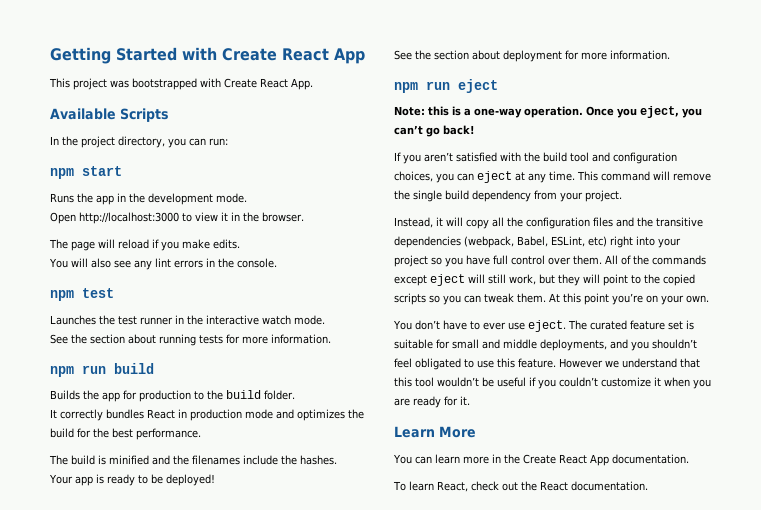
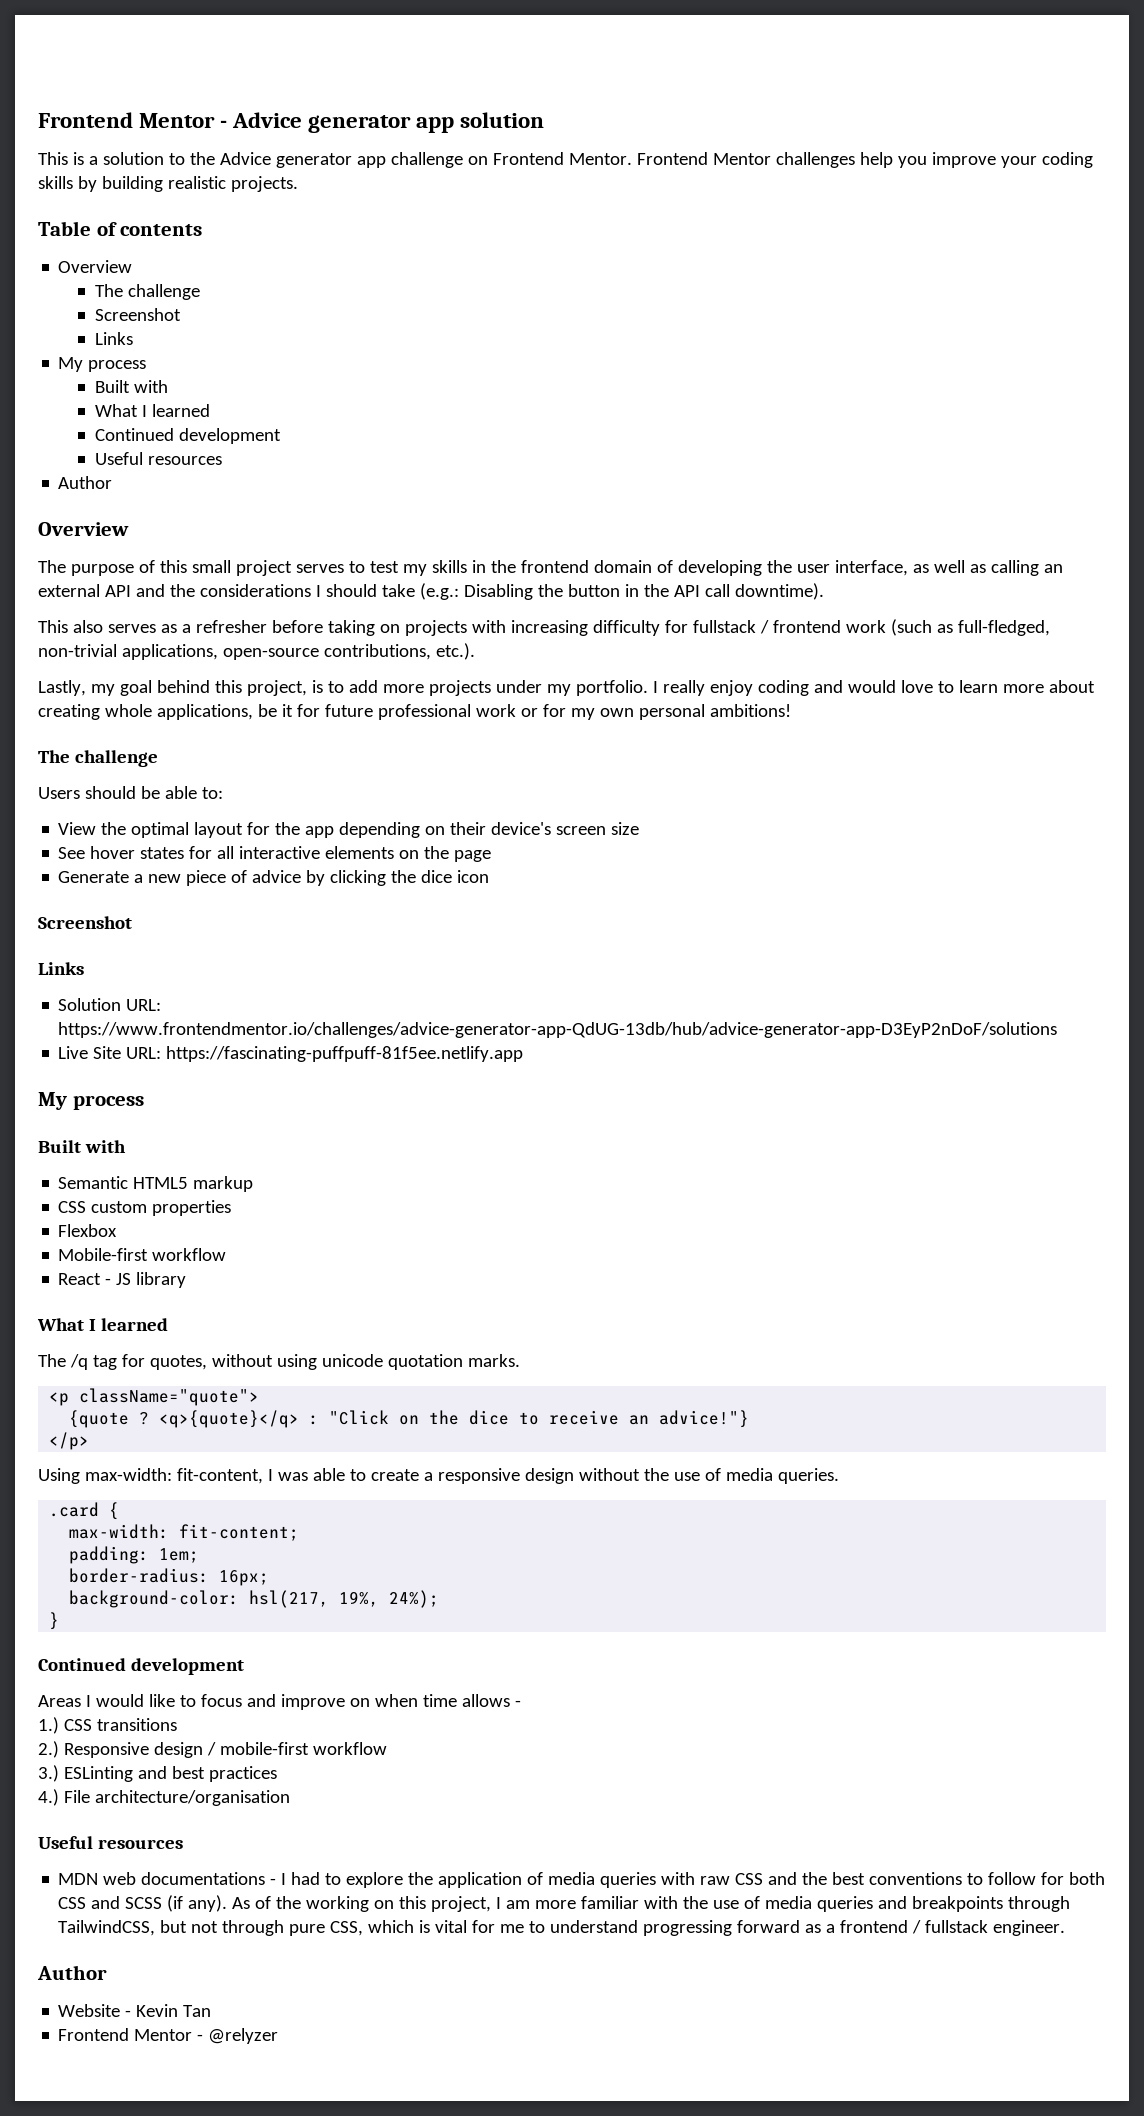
[50,47,365,64] [49,78,313,90] [50,108,169,122] [50,136,228,148] [50,166,122,179] [50,193,247,205] [50,212,304,224] [49,239,240,251] [49,258,277,270] [50,288,114,301] [50,315,325,325] [50,334,331,346] [50,363,154,377] [50,390,295,402] [50,409,364,421] [50,428,201,440] [49,455,337,465] [49,474,215,486] [394,50,670,62] [394,79,498,93] [394,106,702,118] [394,125,475,137] [394,152,677,164] [394,171,711,183] [394,190,622,202] [394,217,703,229] [394,236,681,248] [394,255,706,267] [394,274,695,286] [394,293,709,305] [393,320,694,332] [394,339,697,351] [394,358,700,370] [394,377,711,389] [394,396,470,408] [394,426,476,438] [393,454,689,466] [393,481,648,492] Getting Started with Create React App // This project was bootstrapped with Create React App. // Available Scripts // In the project directory, you can run: // npm start // Runs the app in the development mode. // Open http://localhost:3000 to view it in the browser. // The page will reload if you make edits. // You will also see any lint errors in the console. // npm test // Launches the test runner in the interactive watch mode. // See the section about running tests for more information. // npm run build // Builds the app for production to the build folder. // It correctly bundles React in production mode and optimizes the build for the best performance. // The build is minified and the filenames include the hashes. // Your app is ready to be deployed! // See the section about deployment for more information. // npm run eject // Note: this is a one-way operation. Once you eject, you can’t go back! // If you aren’t satisfied with the build tool and configuration choices, you can eject at any time. This command will remove the single build dependency from your project. // Instead, it will copy all the configuration files and the transitive dependencies (webpack, Babel, ESLint, etc) right into your project so you have full control over them. All of the commands except eject will still work, but they will point to the copied scripts so you can tweak them. At this point you’re on your own. // You don’t have to ever use eject. The curated feature set is suitable for small and middle deployments, and you shouldn’t feel obligated to use this feature. However we understand that this tool wouldn’t be useful if you couldn’t customize it when you are ready for it. // Learn More // You can learn more in the Create React App documentation. // To learn React, check out the React documentation. -> [38,112,545,133] [38,152,1093,168] [38,176,298,192] [38,221,203,236] [58,260,133,273] [95,284,201,300] [95,308,182,321] [95,332,134,345] [58,357,147,372] [95,380,169,393] [95,404,211,417] [95,428,282,444] [95,452,223,465] [58,476,113,489] [38,522,129,536] [38,560,1063,576] [38,583,824,600] [38,619,1050,636] [38,643,475,660] [38,680,1095,696] [38,704,791,720] [38,750,159,767] [38,786,223,799] [58,822,640,838] [58,846,492,862] [58,870,490,886] [38,916,132,929] [38,962,84,975] [58,998,162,1011] [58,1022,1058,1038] [58,1046,524,1062] [38,1092,144,1110] [38,1140,127,1153] [58,1176,254,1192] [58,1200,232,1216] [58,1224,118,1237] [58,1248,227,1261] [58,1272,187,1288] [37,1318,169,1331] [38,1354,520,1370] [49,1388,260,1406] [69,1410,750,1428] [49,1432,90,1450] [38,1468,839,1484] [49,1502,120,1520] [69,1524,300,1541] [69,1546,200,1564] [69,1568,270,1586] [69,1590,440,1608] [49,1612,60,1630] [38,1658,245,1675] [38,1694,521,1710] [38,1717,177,1734] [38,1741,387,1758] [38,1765,277,1782] [38,1789,290,1806] [38,1836,184,1849] [58,1872,1106,1888] [58,1895,1071,1912] [58,1920,1066,1936] [37,1965,107,1980] [58,2004,212,2017] [58,2028,279,2044] Frontend Mentor - Advice generator app solution // This is a solution to the Advice generator app challenge on Frontend Mentor. Frontend Mentor challenges help you improve your coding skills by building realistic projects. // Table of contents // Overview // The challenge // Screenshot // Links // My process // Built with // What I learned // Continued development // Useful resources // Author // Overview // The purpose of this small project serves to test my skills in the frontend domain of developing the user interface, as well as calling an external API and the considerations I should take (e.g.: Disabling the button in the API call downtime). // This also serves as a refresher before taking on projects with increasing difficulty for fullstack / frontend work (such as full-fledged, non-trivial applications, open-source contributions, etc.). // Lastly, my goal behind this project, is to add more projects under my portfolio. I really enjoy coding and would love to learn more about creating whole applications, be it for future professional work or for my own personal ambitions! // The challenge // Users should be able to: // View the optimal layout for the app depending on their device's screen size // See hover states for all interactive elements on the page // Generate a new piece of advice by clicking the dice icon // Screenshot // Links // Solution URL: https://www.frontendmentor.io/challenges/advice-generator-app-QdUG-13db/hub/advice-generator-app-D3EyP2nDoF/solutions // Live Site URL: https://fascinating-puffpuff-81f5ee.netlify.app // My process // Built with // Semantic HTML5 markup // CSS custom properties // Flexbox // Mobile-first workflow // React - JS library // What I learned // The /q tag for quotes, without using unicode quotation marks. // <p className="quote"> // {quote ? <q>{quote}</q> : "Click on the dice to receive an advice!"} // </p> // Using max-width: fit-content, I was able to create a responsive design without the use of media queries. // .card { // max-width: fit-content; // padding: 1em; // border-radius: 16px; // background-color: hsl(217, 19%, 24%); // } // Continued development // Areas I would like to focus and improve on when time allows - // 1.) CSS transitions // 2.) Responsive design / mobile-first workflow // 3.) ESLinting and best practices // 4.) File architecture/organisation // Useful resources // MDN web documentations - I had to explore the application of media queries with raw CSS and the best conventions to follow for both CSS and SCSS (if any). As of the working on this project, I am more familiar with the use of media queries and breakpoints through TailwindCSS, but not through pure CSS, which is vital for me to understand progressing forward as a frontend / fullstack engineer. // Author // Website - Kevin Tan // Frontend Mentor - @relyzer

